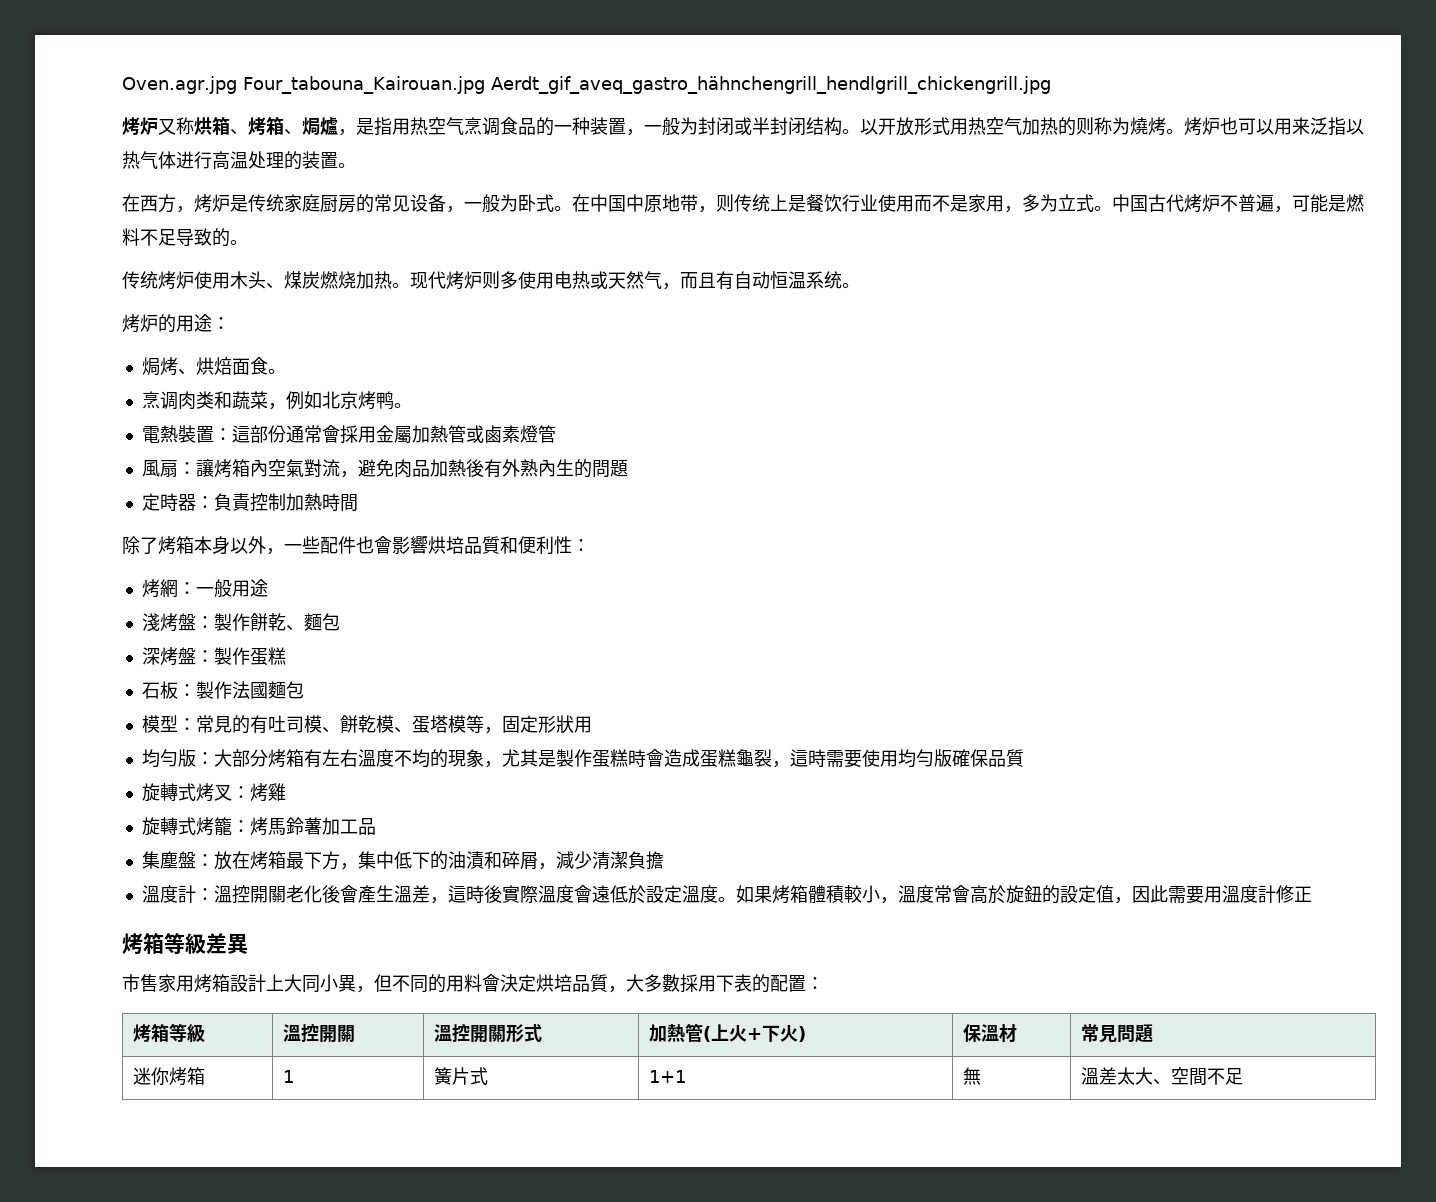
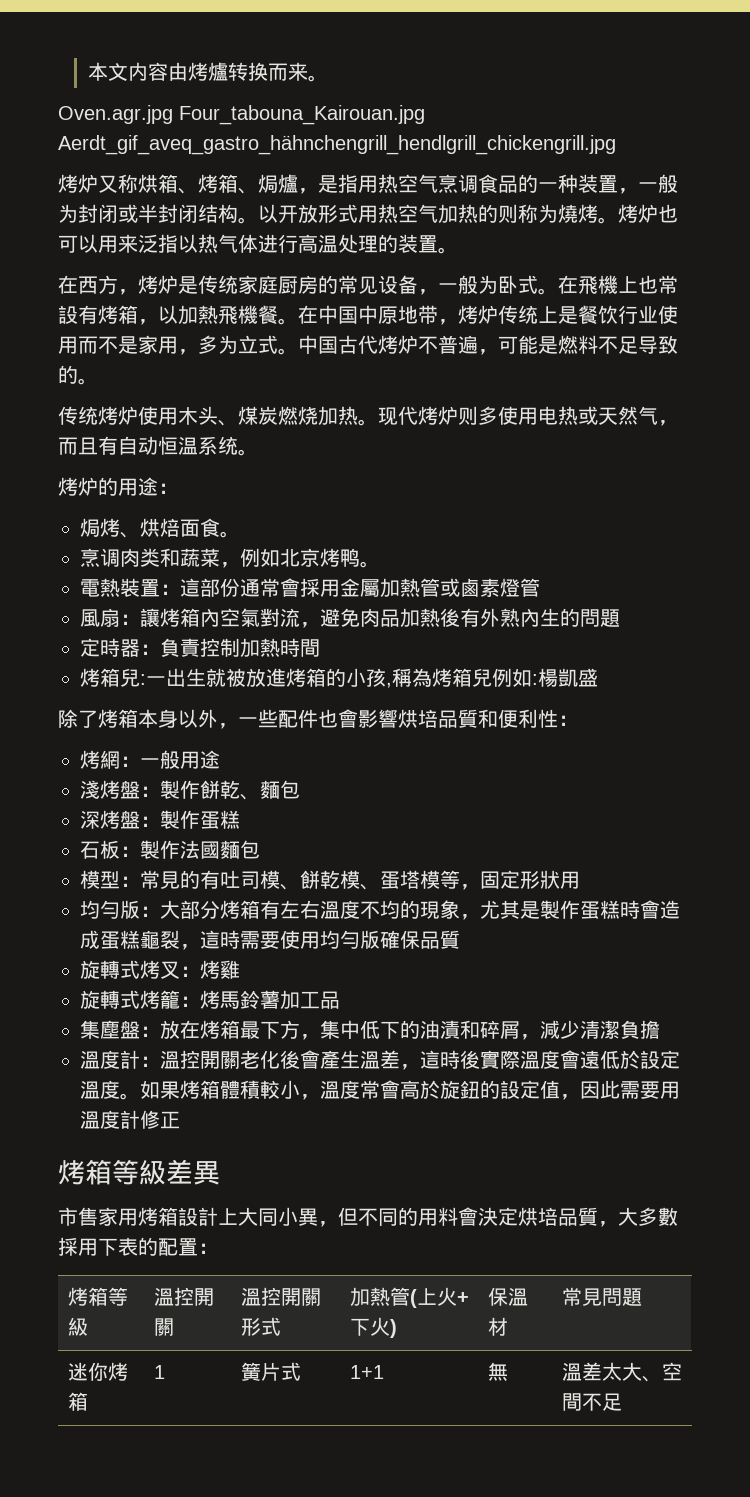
(122, 85) none -> [87,62,328,82] 本文内容由烤爐转换而来。 //
(590, 203) none -> [578,275,678,294] [58,305,318,325] 飛機上也常設有烤箱，以加熱飛機餐。在
[716,194,734,212] 则 -> [458,305,498,324] 烤炉
(358, 503) none -> [80,668,598,688] // 烤箱兒:一出生就被放進烤箱的小孩,稱為烤箱兒例如:楊凱盛

